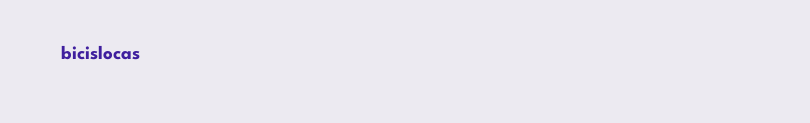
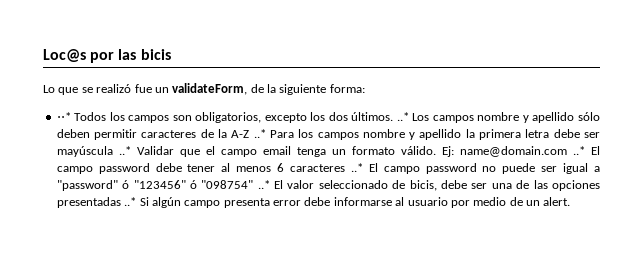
[61,45,140,60] bicislocas -> [43,49,171,63] [43,83,365,95] [56,112,600,123] [56,129,600,140] [56,146,600,157] [56,163,600,174] [56,180,600,191] [56,197,571,208] Loc@s por las bicis // Lo que se realizó fue un validateForm, de la siguiente forma: // ⋅⋅* Todos los campos son obligatorios, excepto los dos últimos. ..* Los campos nombre y apellido sólo deben permitir caracteres de la A-Z ..* Para los campos nombre y apellido la primera letra debe ser mayúscula ..* Validar que el campo email tenga un formato válido. Ej: name@domain.com ..* El campo password debe tener al menos 6 caracteres ..* El campo password no puede ser igual a "password" ó "123456" ó "098754" ..* El valor seleccionado de bicis, debe ser una de las opciones presentadas ..* Si algún campo presenta error debe informarse al usuario por medio de un alert.

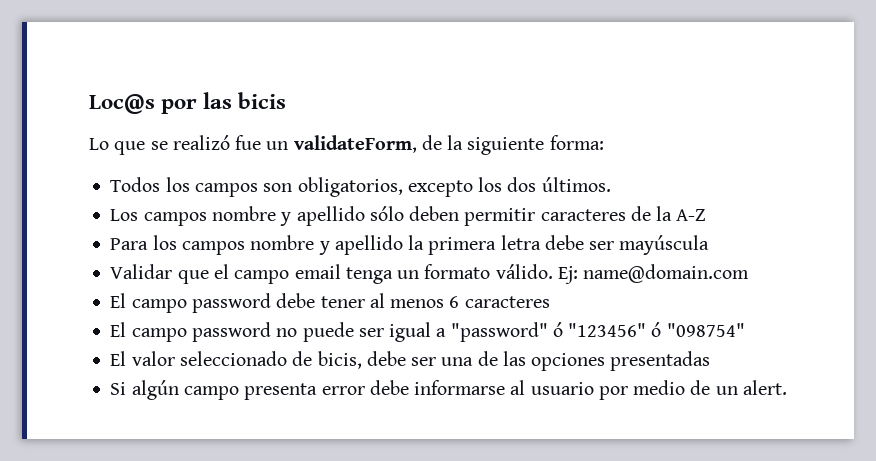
[56,112,71,121] ⋅⋅* -> (604, 142) none
[396,112,409,121] ..* -> (611, 184) //
[253,129,266,138] ..* -> (707, 215) //
[118,146,131,155] ..* -> (710, 245) //
[572,146,585,155] ..* -> (750, 273) //
[350,163,363,172] ..* -> (550, 302) //
[257,180,270,189] ..* -> (745, 330) //
[124,197,137,206] ..* -> (711, 361) //

